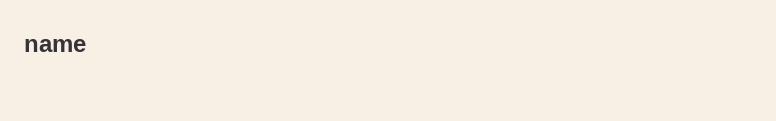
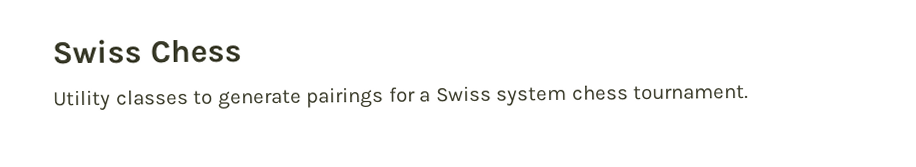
[24,39,86,52] name -> [52,39,242,65] [53,84,750,112] Swiss Chess // Utility classes to generate pairings for a Swiss system chess tournament.

